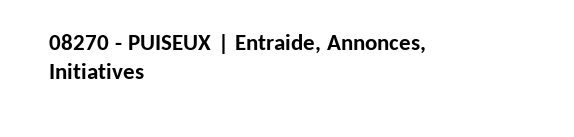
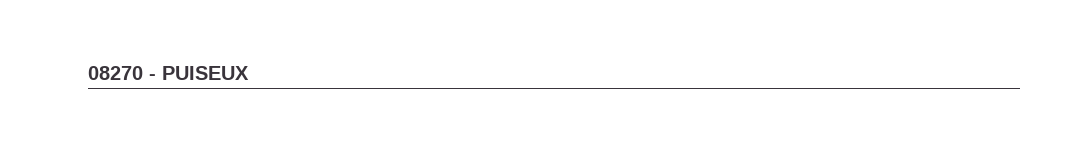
[217,34,427,54] [49,63,144,79] | Entraide, Annonces, Initiatives -> (249, 73) none

